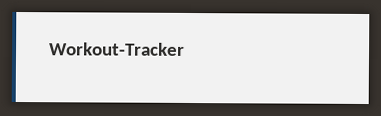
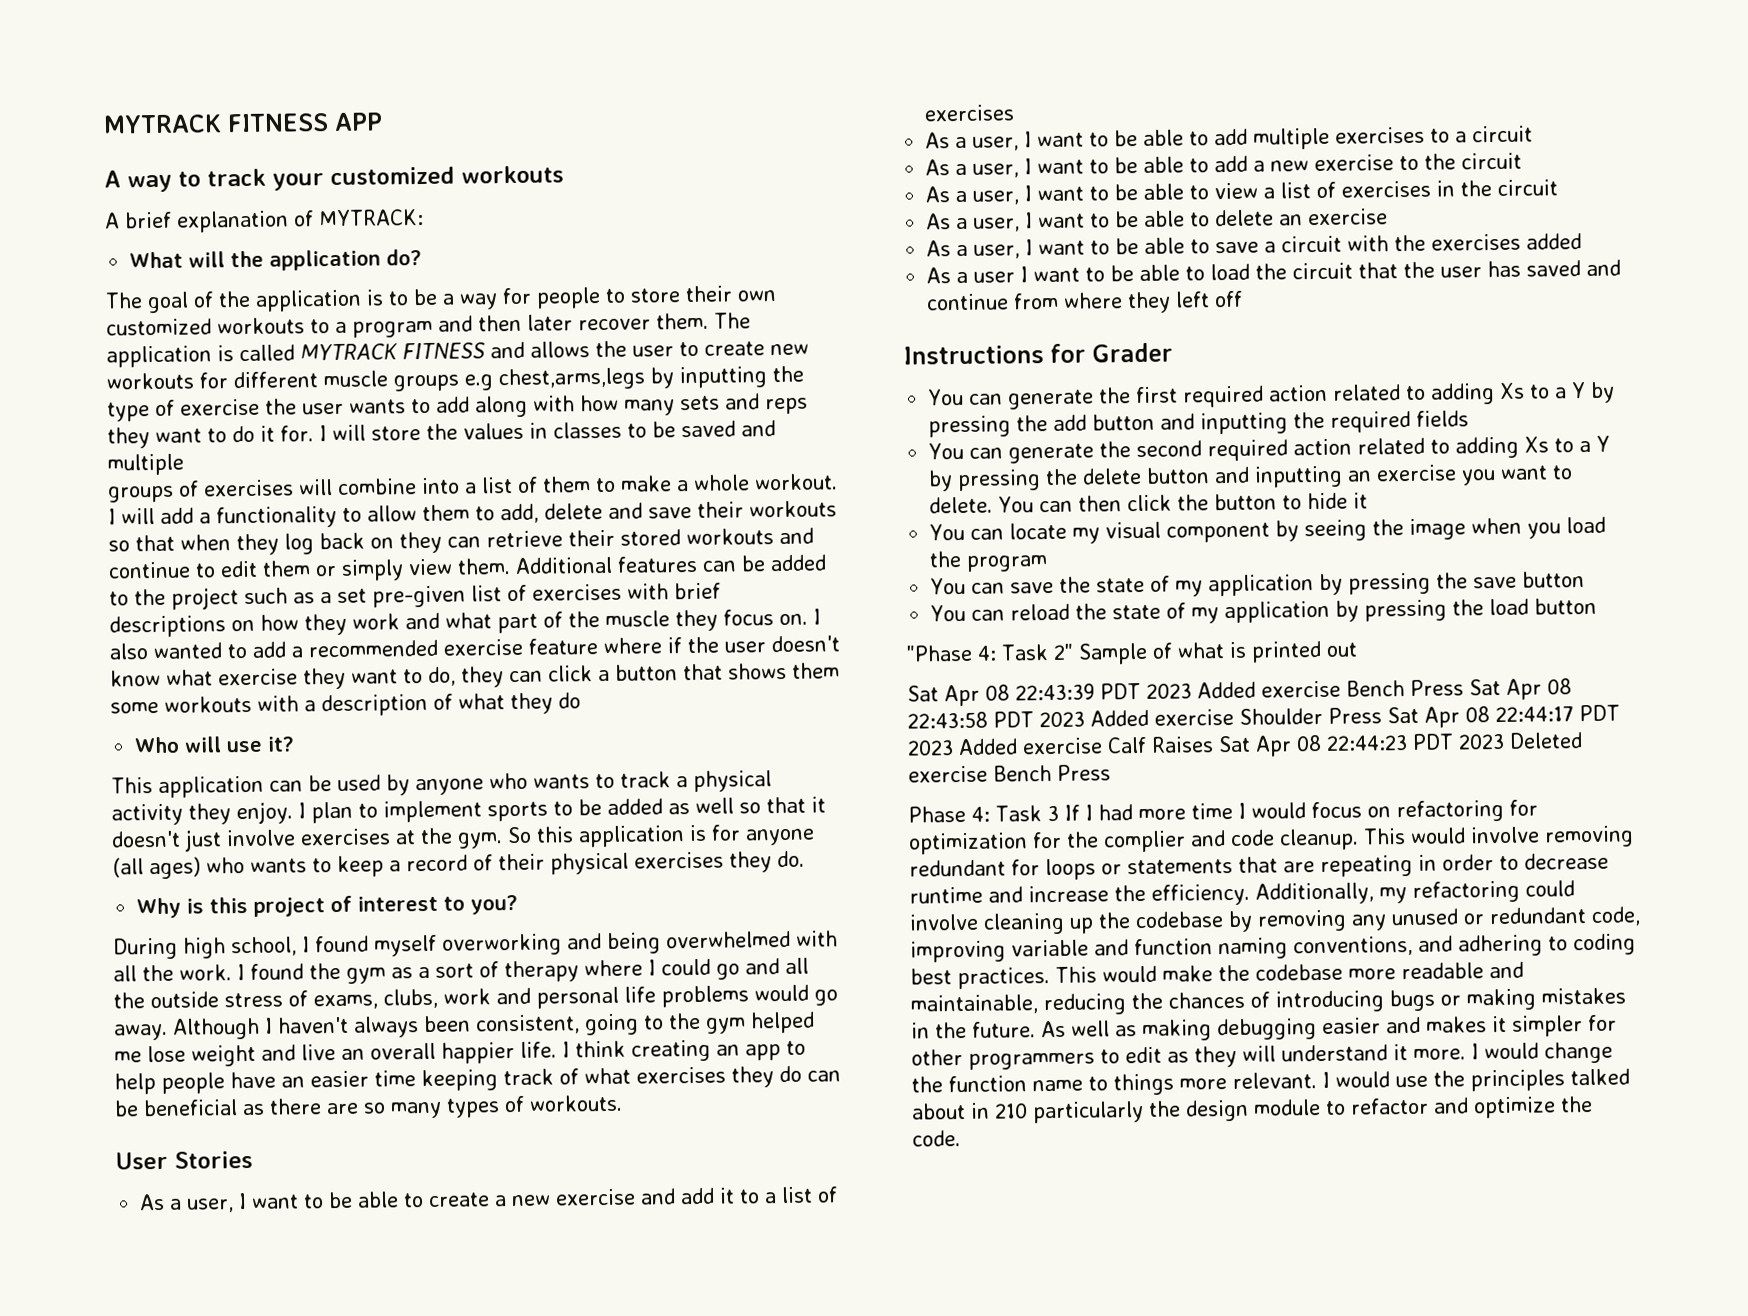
[49,42,185,56] Workout-Tracker -> [103,112,383,134] [104,165,564,193] [104,209,424,233] [129,249,423,271] [105,285,777,314] [106,312,751,338] [106,340,809,368] [106,365,804,392] [107,393,808,422] [107,420,776,449] [107,453,184,476] [108,473,838,503] [108,500,837,529] [108,527,814,556] [108,554,827,581] [109,582,721,610] [109,608,821,638] [109,635,840,660] [110,662,840,690] [110,692,581,717] [134,736,296,754] [111,770,772,799] [111,796,826,826] [111,824,815,852] [112,850,805,880] [136,894,519,919] [113,930,838,960] [113,957,809,984] [113,984,838,1010] [114,1011,815,1041] [114,1039,806,1067] [114,1065,841,1095] [114,1094,623,1119] [115,1150,253,1170] [139,1186,839,1213] [924,104,1016,122] [925,125,1534,151] [925,152,1523,178] [925,179,1559,205] [926,208,1389,232] [926,233,1583,259] [926,259,1622,284] [926,290,1244,314] [903,342,1173,365] [928,381,1616,410] [928,410,1470,438] [928,435,1611,464] [928,464,1574,492] [929,492,1369,514] [929,516,1607,544] [929,551,1049,572] [930,571,1586,597] [930,597,1598,624] [906,641,1358,665] [907,678,1572,707] [907,704,1620,729] [907,732,1583,757] [908,764,1111,783] [908,799,1538,823] [908,825,1634,855] [909,852,1609,881] [909,880,1575,906] [909,906,1641,935] [910,933,1636,963] [910,961,1524,990] [910,987,1626,1016] [911,1014,1617,1042] [911,1041,1613,1070] [911,1068,1630,1096] [911,1096,1593,1124] [912,1130,961,1147] MYTRACK FITNESS APP // A way to track your customized workouts // A brief explanation of MYTRACK: // What will the application do? // The goal of the application is to be a way for people to store their own customized workouts to a program and then later recover them. The application is called MYTRACK FITNESS and allows the user to create new workouts for different muscle groups e.g chest,arms,legs by inputting the type of exercise the user wants to add along with how many sets and reps they want to do it for. I will store the values in classes to be saved and multiple // groups of exercises will combine into a list of them to make a whole workout. I will add a functionality to allow them to add, delete and save their workouts so that when they log back on they can retrieve their stored workouts and continue to edit them or simply view them. Additional features can be added to the project such as a set pre-given list of exercises with brief descriptions on how they work and what part of the muscle they focus on. I also wanted to add a recommended exercise feature where if the user doesn't know what exercise they want to do, they can click a button that shows them some workouts with a description of what they do // Who will use it? // This application can be used by anyone who wants to track a physical activity they enjoy. I plan to implement sports to be added as well so that it doesn't just involve exercises at the gym. So this application is for anyone (all ages) who wants to keep a record of their physical exercises they do. // Why is this project of interest to you? // During high school, I found myself overworking and being overwhelmed with all the work. I found the gym as a sort of therapy where I could go and all the outside stress of exams, clubs, work and personal life problems would go away. Although I haven't always been consistent, going to the gym helped me lose weight and live an overall happier life. I think creating an app to help people have an easier time keeping track of what exercises they do can be beneficial as there are so many types of workouts. // User Stories // As a user, I want to be able to create a new exercise and add it to a list of exercises // As a user, I want to be able to add multiple exercises to a circuit // As a user, I want to be able to add a new exercise to the circuit // As a user, I want to be able to view a list of exercises in the circuit // As a user, I want to be able to delete an exercise // As a user, I want to be able to save a circuit with the exercises added // As a user I want to be able to load the circuit that the user has saved and continue from where they left off // Instructions for Grader // You can generate the first required action related to adding Xs to a Y by pressing the add button and inputting the required fields // You can generate the second required action related to adding Xs to a Y by pressing the delete button and inputting an exercise you want to delete. You can then click the button to hide it // You can locate my visual component by seeing the image when you load the program // You can save the state of my application by pressing the save button // You can reload the state of my application by pressing the load button // "Phase 4: Task 2" Sample of what is printed out // Sat Apr 08 22:43:39 PDT 2023 Added exercise Bench Press Sat Apr 08 22:43:58 PDT 2023 Added exercise Shoulder Press Sat Apr 08 22:44:17 PDT 2023 Added exercise Calf Raises Sat Apr 08 22:44:23 PDT 2023 Deleted exercise Bench Press // Phase 4: Task 3 If I had more time I would focus on refactoring for optimization for the complier and code cleanup. This would involve removing redundant for loops or statements that are repeating in order to decrease runtime and increase the efficiency. Additionally, my refactoring could involve cleaning up the codebase by removing any unused or redundant code, improving variable and function naming conventions, and adhering to coding best practices. This would make the codebase more readable and maintainable, reducing the chances of introducing bugs or making mistakes in the future. As well as making debugging easier and makes it simpler for other programmers to edit as they will understand it more. I would change the function name to things more relevant. I would use the principles talked about in 210 particularly the design module to refactor and optimize the code.

